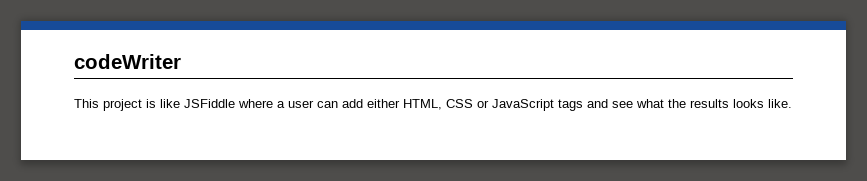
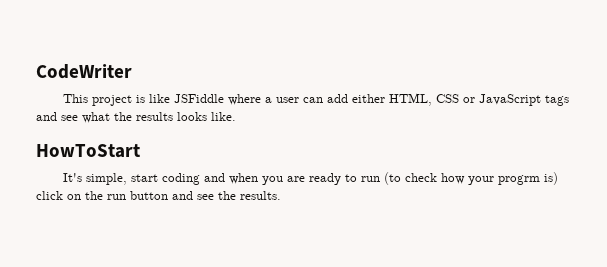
[74,54,181,69] codeWriter -> [36,64,132,79] CodeWriter
(792, 103) none -> [36,144,140,158] [63,172,559,185] [36,191,281,200] // HowToStart // It's simple, start coding and when you are ready to run (to check how your progrm is) click on the run button and see the results.

